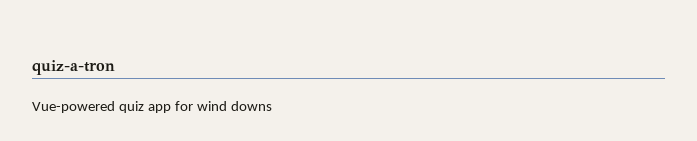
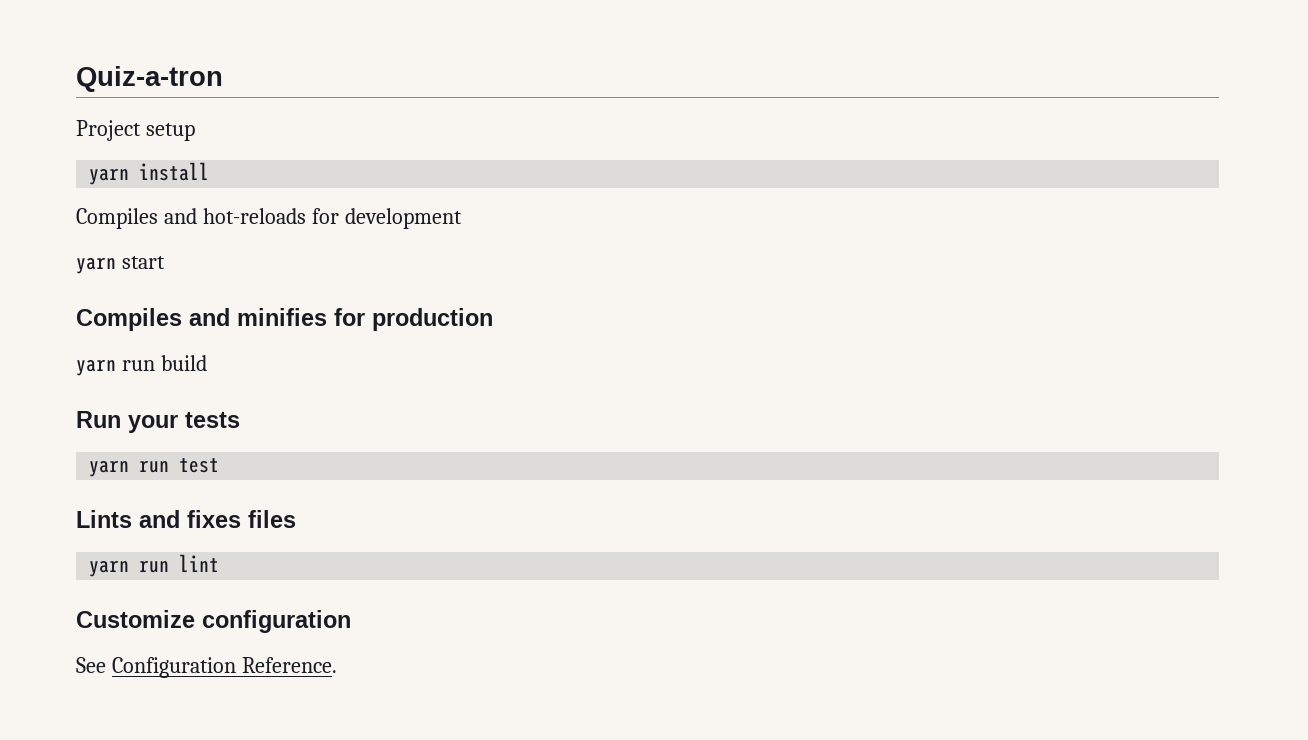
[32,60,115,75] [32,101,272,113] quiz-a-tron // Vue-powered quiz app for wind downs -> [76,66,223,92] [76,120,195,141] [89,162,210,185] [76,208,462,229] [76,256,165,274] [76,308,493,331] [76,355,207,376] [76,411,240,433] [89,458,220,477] [76,510,296,528] [89,554,220,577] [76,610,351,633] [76,657,337,678] Quiz-a-tron // Project setup // yarn install // Compiles and hot-reloads for development // yarn start // Compiles and minifies for production // yarn run build // Run your tests // yarn run test // Lints and fixes files // yarn run lint // Customize configuration // See Configuration Reference.

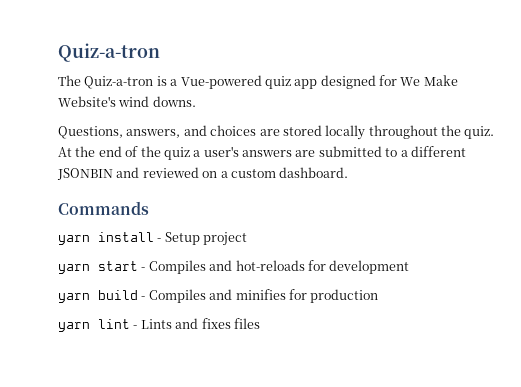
[76,120,195,141] [89,162,210,185] Project setup // yarn install // -> [58,75,458,89] [58,96,196,107] [58,125,495,140] [58,146,466,160] [57,167,349,180] [58,201,149,215] [58,232,248,246] [58,261,146,274] The Quiz-a-tron is a Vue-powered quiz app designed for We Make Website's wind downs. // Questions, answers, and choices are stored locally throughout the quiz. At the end of the quiz a user's answers are submitted to a different JSONBIN and reviewed on a custom dashboard. // Commands // yarn install - Setup project // yarn start -
[121,256,165,269] start // -> [98,290,146,300] build -
[121,355,207,371] [76,411,240,433] [89,458,220,477] [76,510,296,528] [89,554,220,577] [76,610,351,633] [76,657,337,678] run build // Run your tests // yarn run test // Lints and fixes files // yarn run lint // Customize configuration // See Configuration Reference. -> [98,318,260,329] lint - Lints and fixes files

